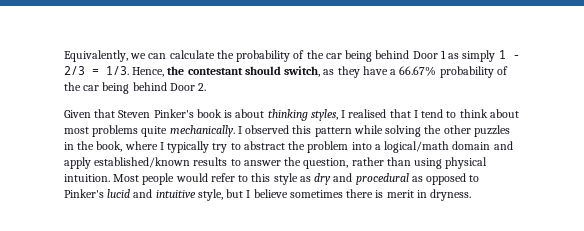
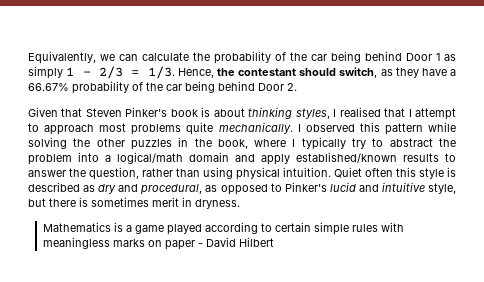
[421,109,519,118] tend to think about -> [414,108,456,120] [28,123,95,135] attempt to approach
[113,173,298,185] Most people would refer to this style -> [334,167,456,179] [28,182,80,192] Quiet often this style is described
[355,173,409,185] procedural -> [140,184,203,195] procedural,
[246,189,343,198] I believe sometimes -> (46, 202) none
(384, 194) none -> [91,197,149,207] sometimes
(472, 195) none -> [42,222,404,235] [42,237,274,250] // Mathematics is a game played according to certain simple rules with meaningless marks on paper - David Hilbert

